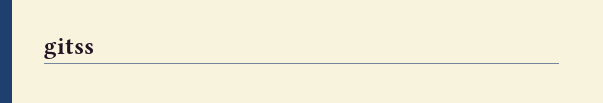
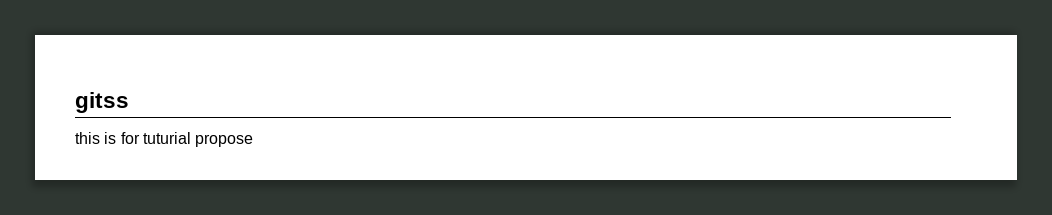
(94, 48) none -> [75,132,254,147] // this is for tuturial propose

